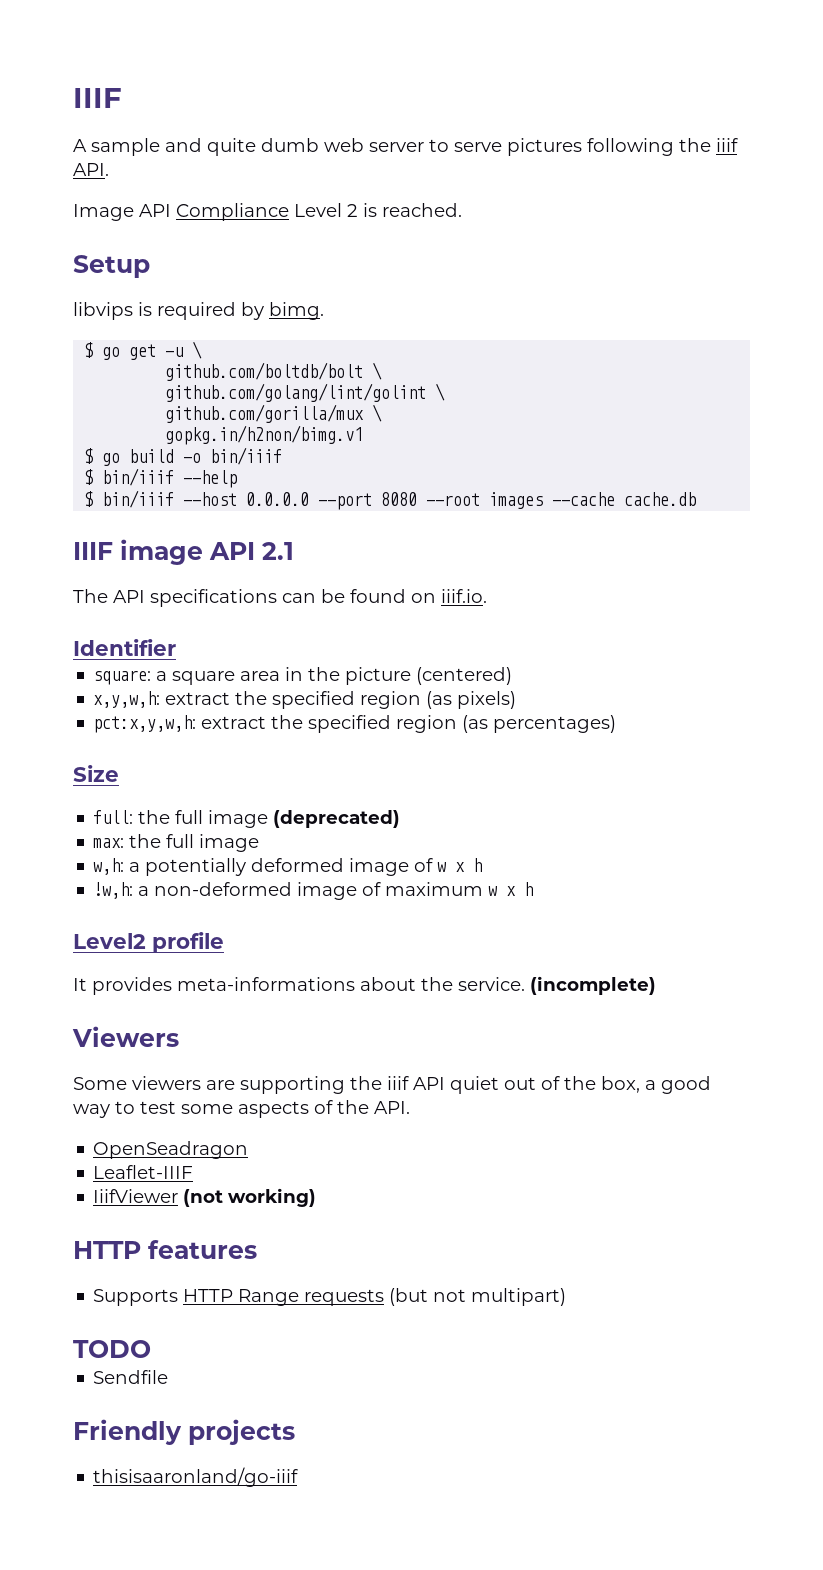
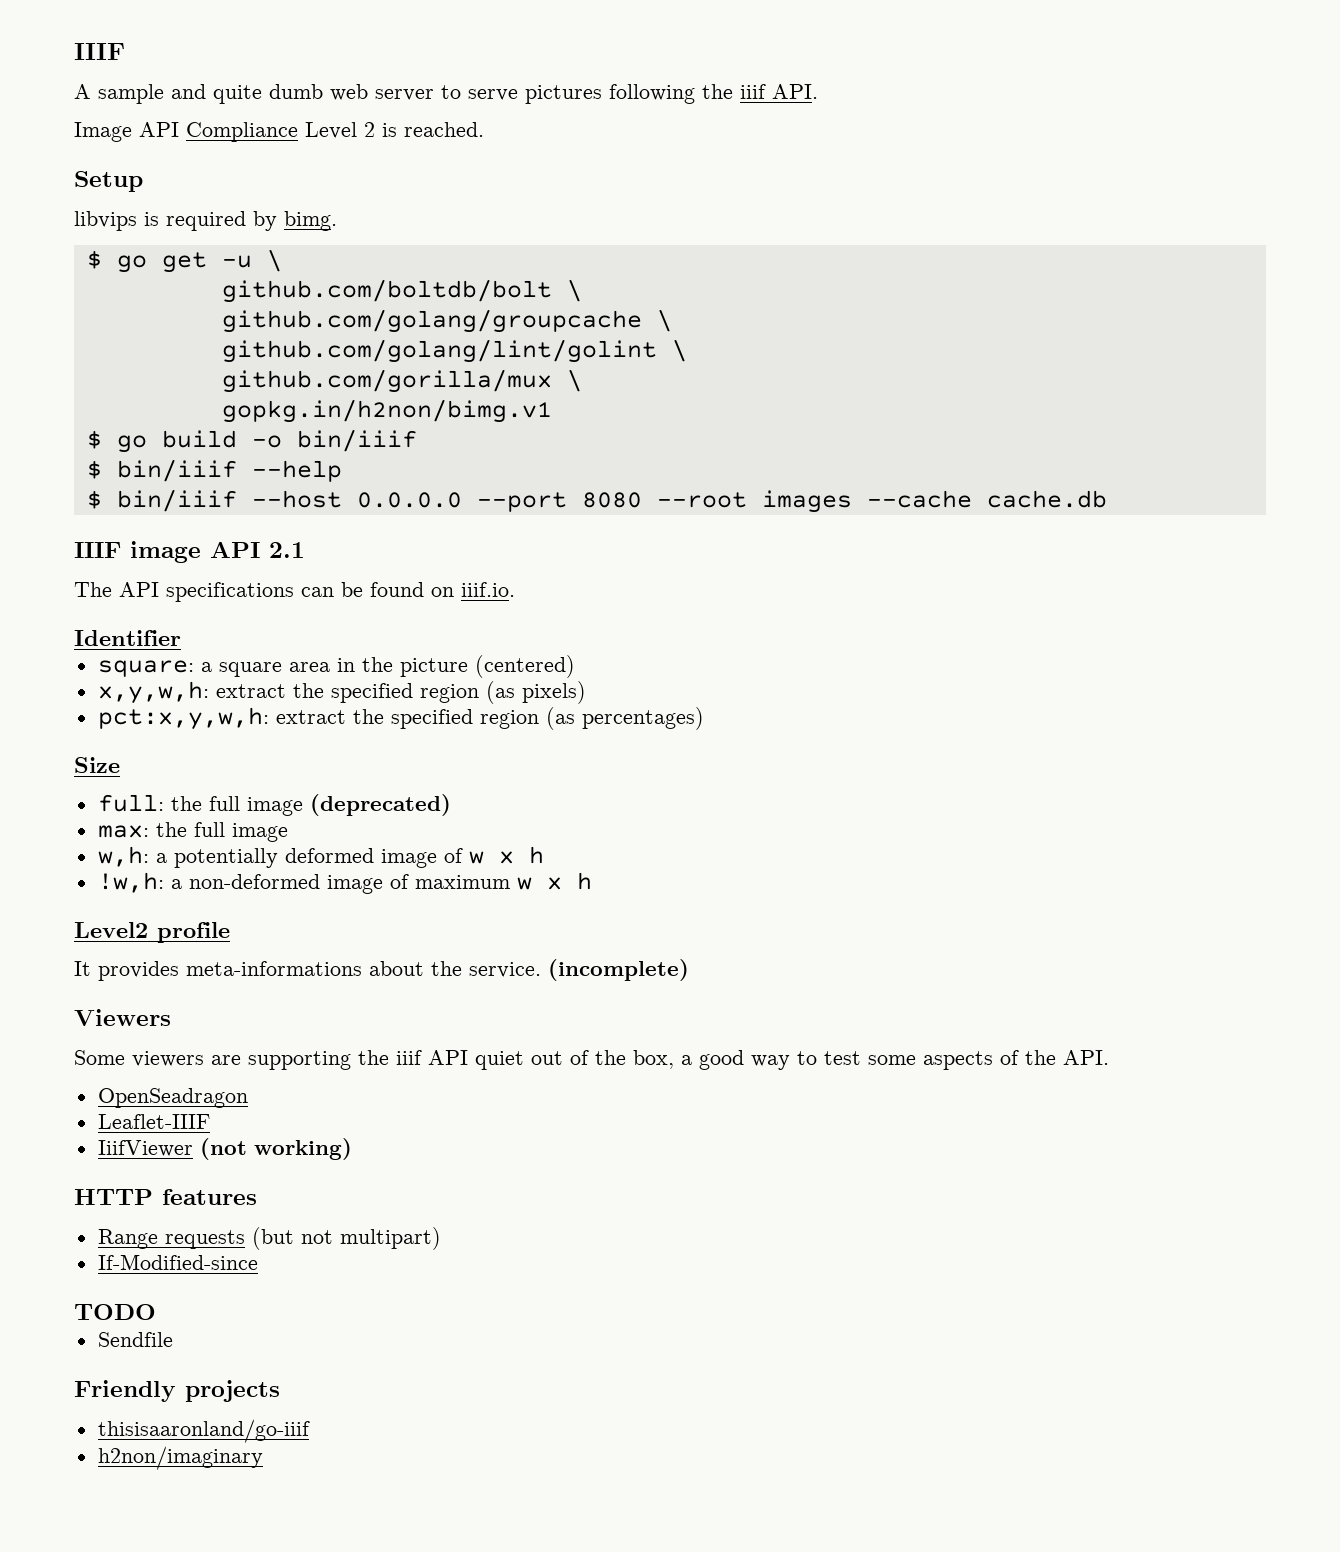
(383, 371) none -> [221,309,672,333] // github.com/golang/groupcache \
[93,1289,234,1306] Supports HTTP -> (257, 1197) none
(567, 1297) none -> [97,1254,258,1270] // If-Modified-since
(299, 1477) none -> [97,1446,263,1470] // h2non/imaginary

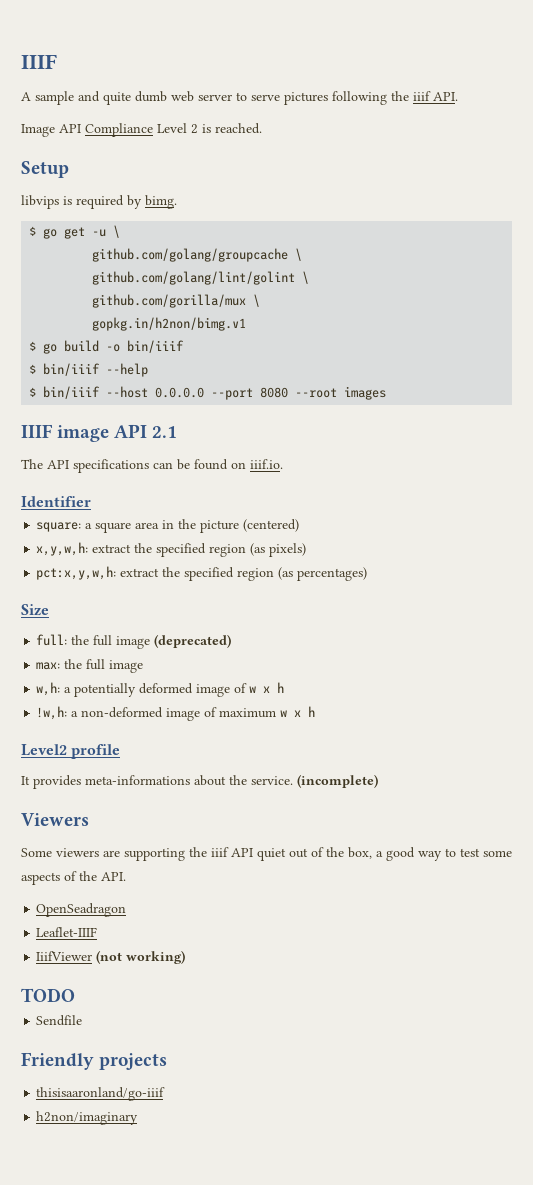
[221,279,582,303] // github.com/boltdb/bolt \ -> (121, 231) none
[866,490,1107,508] --cache cache.db -> (387, 393) none
[74,1189,257,1205] [97,1227,441,1250] [97,1254,258,1270] // HTTP features // Range requests (but not multipart) // If-Modified-since -> (186, 957) none

